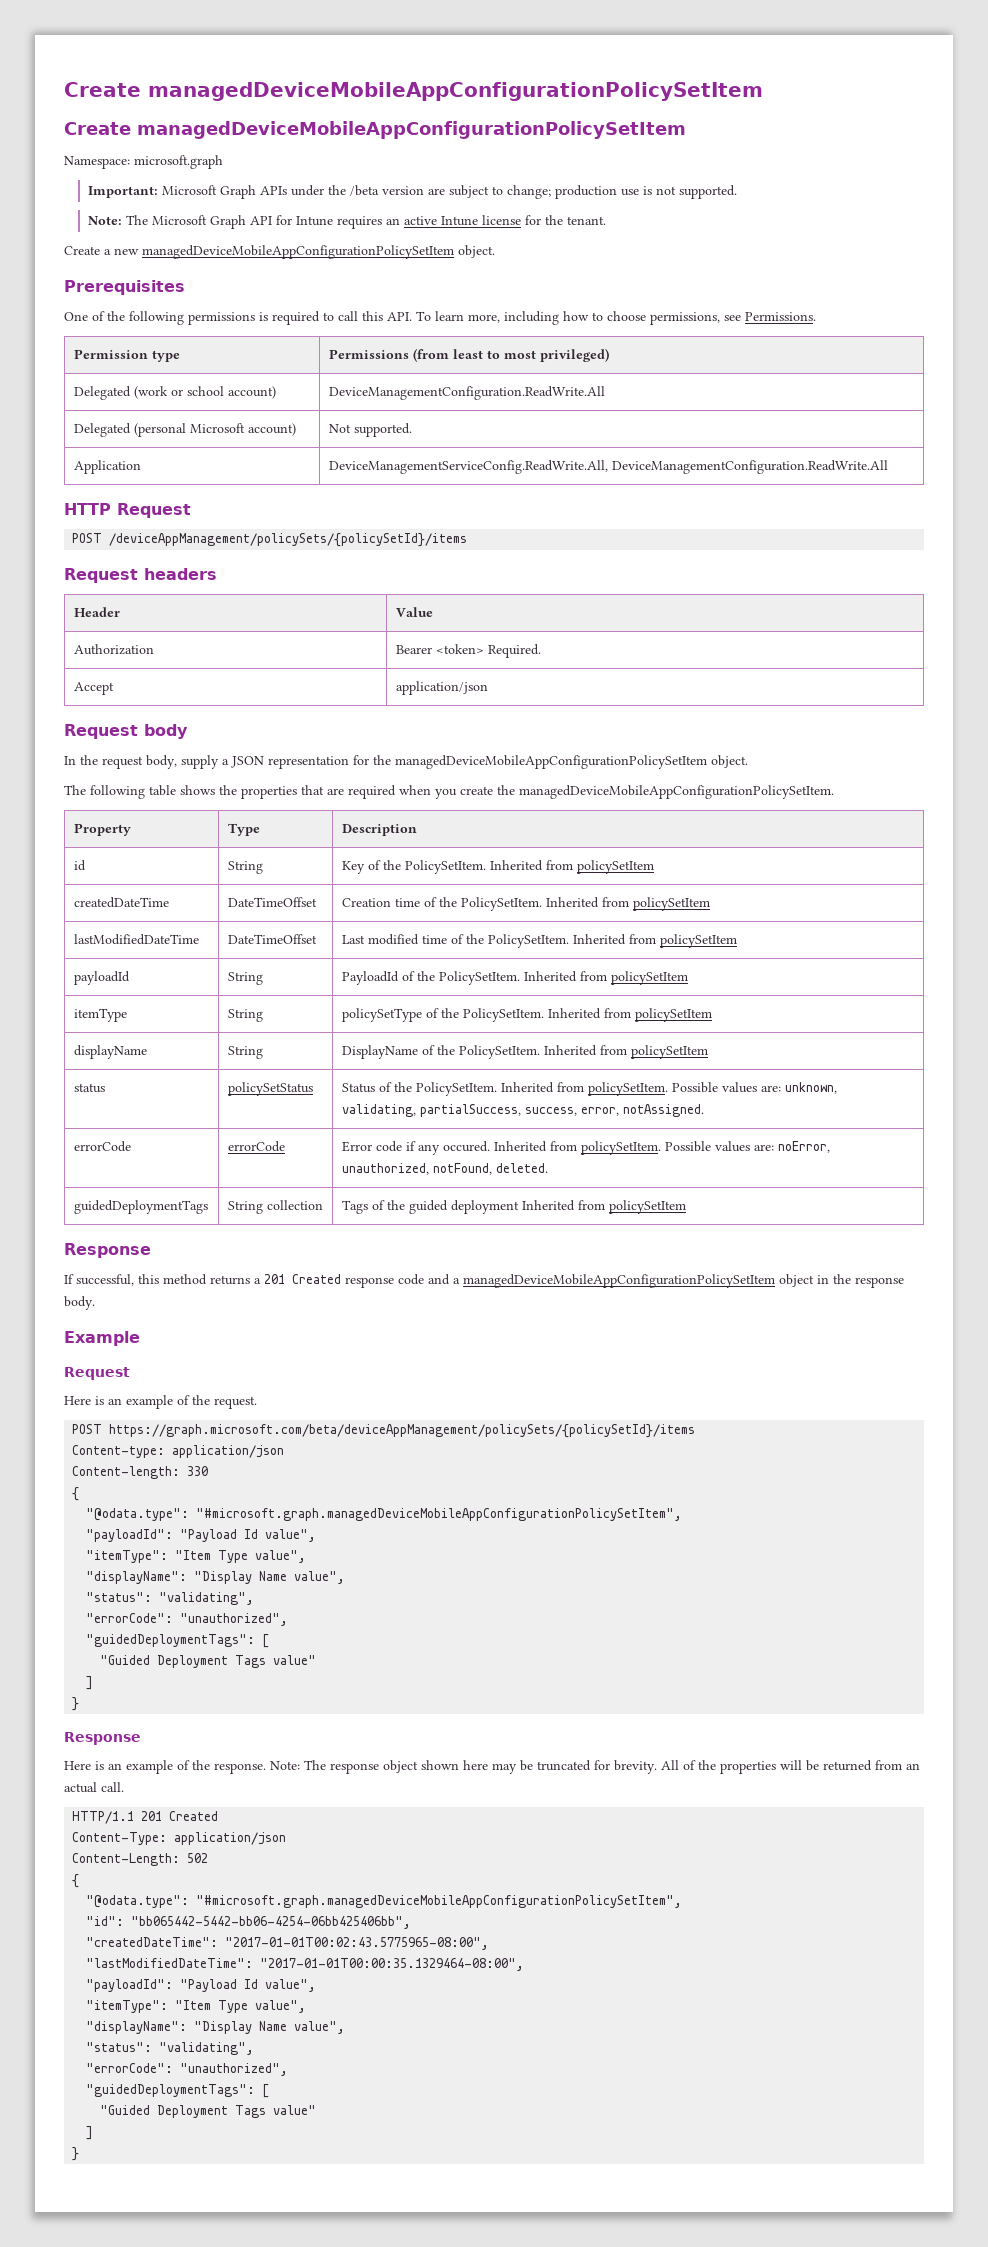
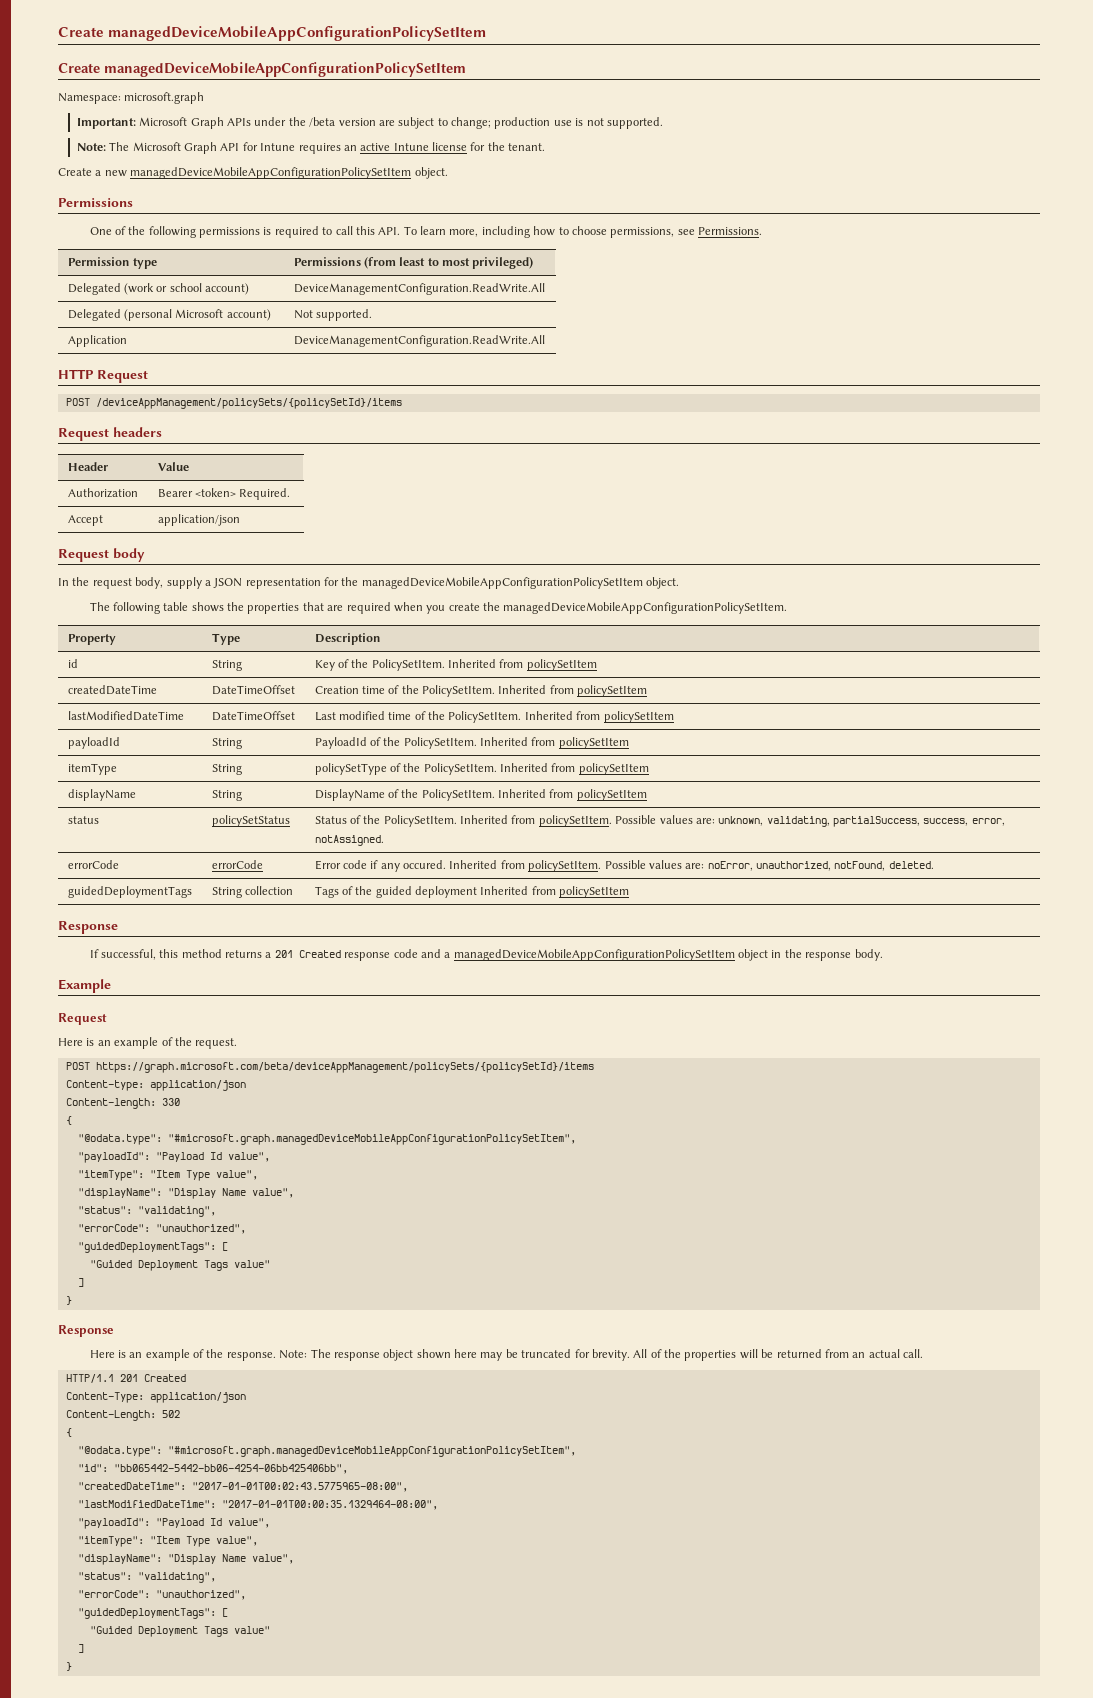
[64,280,185,295] Prerequisites -> [58,198,133,207] Permissions
[328,460,608,474] DeviceManagementServiceConfig.ReadWrite.All, -> (127, 341) none

